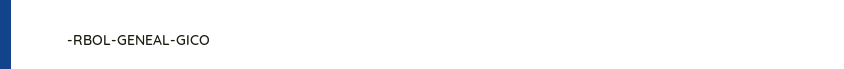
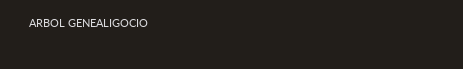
[67,34,210,45] -RBOL-GENEAL-GICO -> [29,19,148,27] ARBOL GENEALIGOCIO

